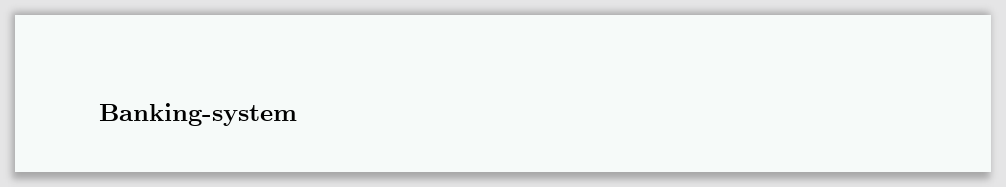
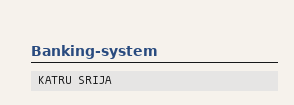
(297, 114) none -> [37,76,112,84] // KATRU SRIJA

